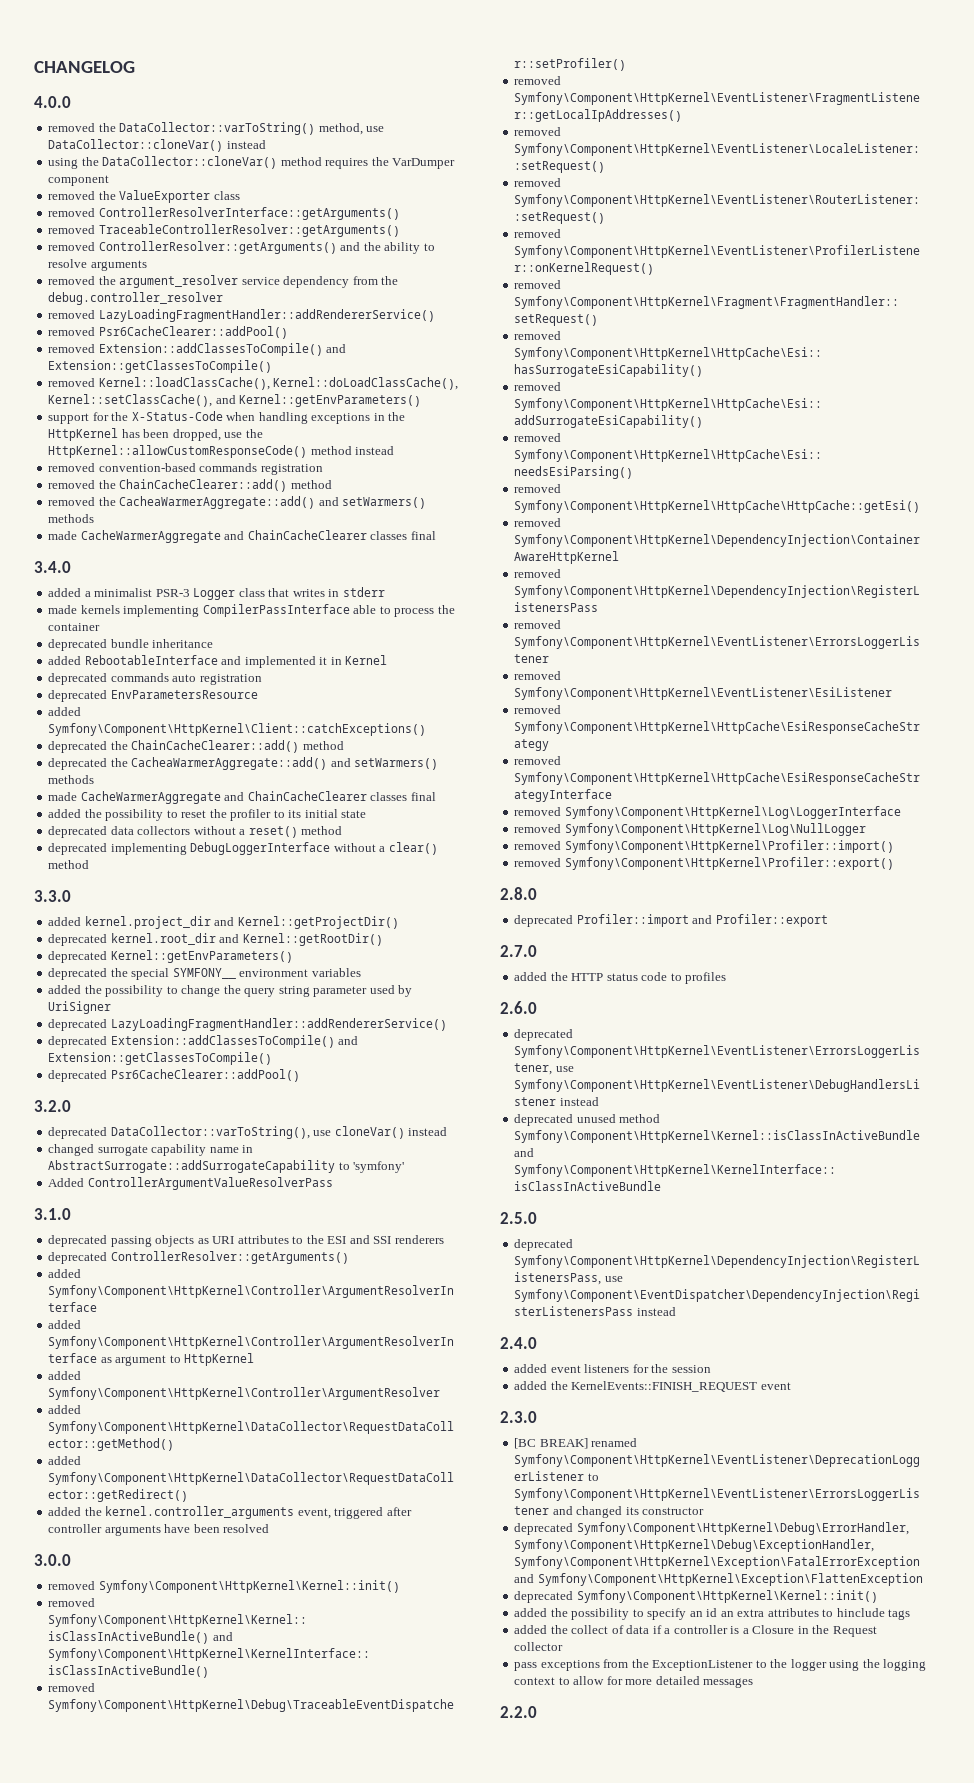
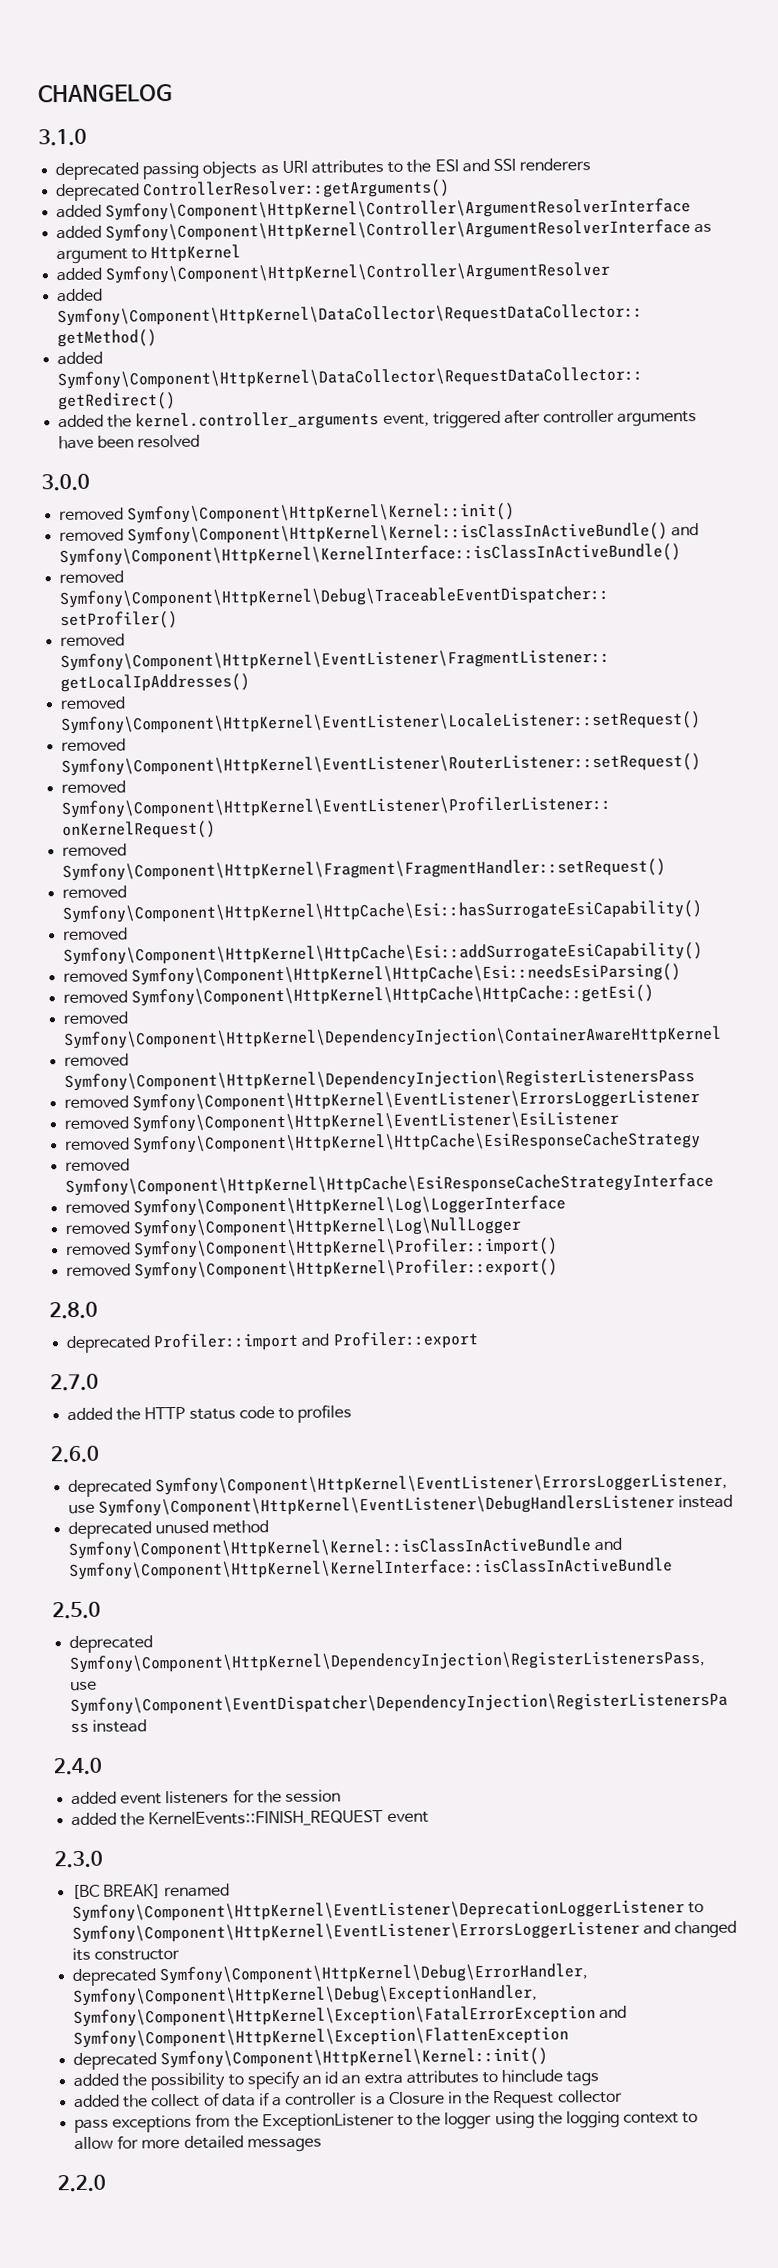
[34,96,71,108] [48,122,385,135] [48,139,266,152] [48,156,456,169] [48,175,110,186] [48,190,240,203] [48,207,400,220] [48,224,400,237] [48,241,435,254] [48,259,147,271] [48,275,399,288] [48,292,224,305] [48,309,435,322] [48,326,288,339] [48,343,347,356] [48,360,273,373] [48,377,459,390] [48,394,422,407] [48,411,406,424] [48,428,263,441] [48,445,395,458] [48,463,323,475] [48,479,332,492] [48,496,427,509] [48,514,95,523] [48,530,436,543] [34,561,71,573] [48,587,385,600] [48,604,455,617] [48,623,101,631] [48,639,214,651] [48,655,388,668] [48,673,262,685] [48,690,258,702] [48,707,82,716] [48,723,427,736] [48,740,344,753] [48,757,439,770] [48,775,95,784] [48,791,436,804] [48,809,367,821] [48,826,343,838] [48,842,438,855] [48,860,90,869] [34,890,71,902] [48,916,399,929] [48,933,383,946] [48,950,293,963] [48,968,361,980] [48,985,413,997] [48,1001,112,1014] [48,1018,447,1031] [48,1035,359,1048] [48,1052,273,1065] [48,1069,300,1082] [34,1100,71,1112] [48,1126,448,1139] [48,1144,254,1156] [48,1160,405,1173] [48,1177,333,1190] // 4.0.0 // removed the DataCollector::varToString() method, use DataCollector::cloneVar() instead // using the DataCollector::cloneVar() method requires the VarDumper component // removed the ValueExporter class // removed ControllerResolverInterface::getArguments() // removed TraceableControllerResolver::getArguments() // removed ControllerResolver::getArguments() and the ability to resolve arguments // removed the argument_resolver service dependency from the debug.controller_resolver // removed LazyLoadingFragmentHandler::addRendererService() // removed Psr6CacheClearer::addPool() // removed Extension::addClassesToCompile() and Extension::getClassesToCompile() // removed Kernel::loadClassCache(), Kernel::doLoadClassCache(), Kernel::setClassCache(), and Kernel::getEnvParameters() // support for the X-Status-Code when handling exceptions in the HttpKernel has been dropped, use the HttpKernel::allowCustomResponseCode() method instead // removed convention-based commands registration // removed the ChainCacheClearer::add() method // removed the CacheaWarmerAggregate::add() and setWarmers() methods // made CacheWarmerAggregate and ChainCacheClearer classes final // 3.4.0 // added a minimalist PSR-3 Logger class that writes in stderr // made kernels implementing CompilerPassInterface able to process the container // deprecated bundle inheritance // added RebootableInterface and implemented it in Kernel // deprecated commands auto registration // deprecated EnvParametersResource // added Symfony\Component\HttpKernel\Client::catchExceptions() // deprecated the ChainCacheClearer::add() method // deprecated the CacheaWarmerAggregate::add() and setWarmers() methods // made CacheWarmerAggregate and ChainCacheClearer classes final // added the possibility to reset the profiler to its initial state // deprecated data collectors without a reset() method // deprecated implementing DebugLoggerInterface without a clear() method // 3.3.0 // added kernel.project_dir and Kernel::getProjectDir() // deprecated kernel.root_dir and Kernel::getRootDir() // deprecated Kernel::getEnvParameters() // deprecated the special SYMFONY__ environment variables // added the possibility to change the query string parameter used by UriSigner // deprecated LazyLoadingFragmentHandler::addRendererService() // deprecated Extension::addClassesToCompile() and Extension::getClassesToCompile() // deprecated Psr6CacheClearer::addPool() // 3.2.0 // deprecated DataCollector::varToString(), use cloneVar() instead // changed surrogate capability name in AbstractSurrogate::addSurrogateCapability to 'symfony' // Added ControllerArgumentValueResolverPass -> (173, 93) none

